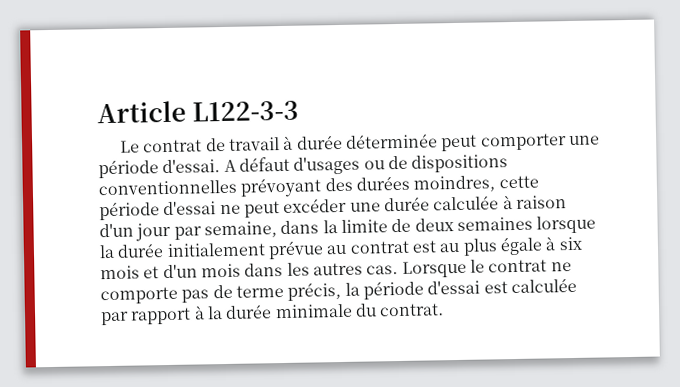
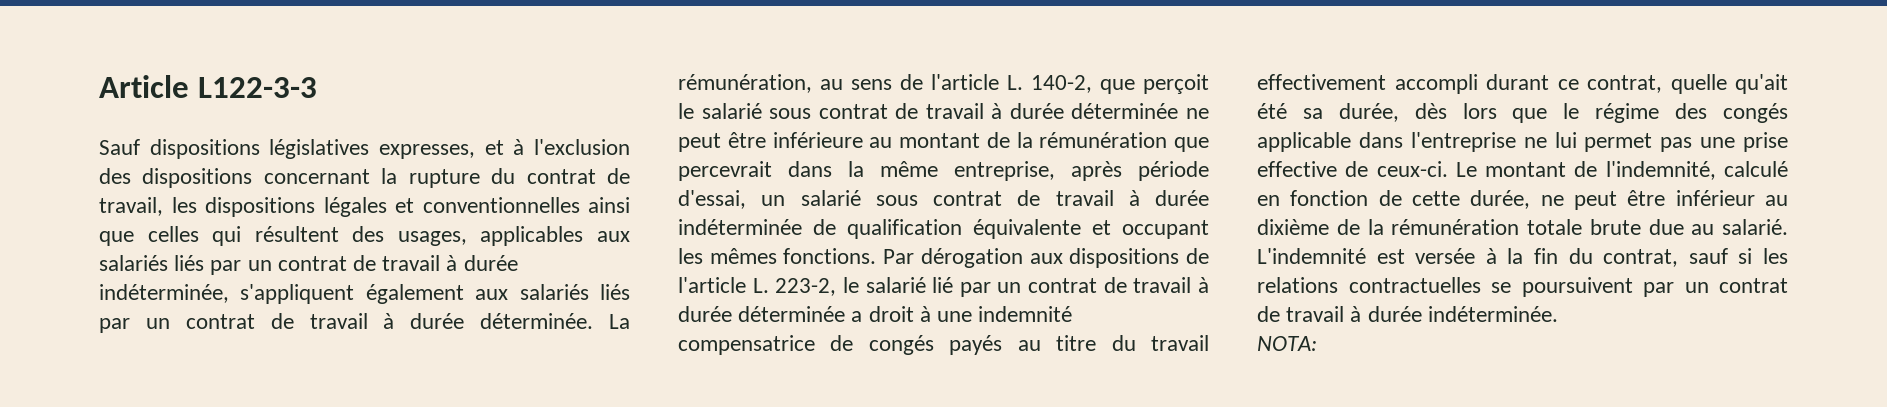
[119,133,600,153] [98,154,509,179] [98,175,539,198] [99,195,567,221] [99,215,597,242] [99,236,583,260] [100,259,572,280] [100,277,577,305] [101,303,445,326] Le contrat de travail à durée déterminée peut comporter une période d'essai. A défaut d'usages ou de dispositions conventionnelles prévoyant des durées moindres, cette période d'essai ne peut excéder une durée calculée à raison d'un jour par semaine, dans la limite de deux semaines lorsque la durée initialement prévue au contrat est au plus égale à six mois et d'un mois dans les autres cas. Lorsque le contrat ne comporte pas de terme précis, la période d'essai est calculée par rapport à la durée minimale du contrat. -> [99,139,630,159] [99,168,630,188] [99,197,630,217] [99,226,630,246] [99,255,518,275] [99,284,630,304] [99,313,630,333] [678,74,1209,94] [678,103,1209,119] [678,132,1209,152] [678,161,1209,181] [678,190,1209,209] [678,219,1209,239] [678,248,1209,268] [678,277,1209,297] [678,306,1073,322] [678,335,1209,355] [1257,74,1788,94] [1257,103,1788,123] [1257,132,1788,152] [1257,161,1788,180] [1257,190,1788,210] [1257,219,1788,235] [1257,248,1788,267] [1257,277,1788,297] [1257,306,1558,322] [1257,336,1317,351] Sauf dispositions législatives expresses, et à l'exclusion des dispositions concernant la rupture du contrat de travail, les dispositions légales et conventionnelles ainsi que celles qui résultent des usages, applicables aux salariés liés par un contrat de travail à durée indéterminée, s'appliquent également aux salariés liés par un contrat de travail à durée déterminée. La rémunération, au sens de l'article L. 140-2, que perçoit le salarié sous contrat de travail à durée déterminée ne peut être inférieure au montant de la rémunération que percevrait dans la même entreprise, après période d'essai, un salarié sous contrat de travail à durée indéterminée de qualification équivalente et occupant les mêmes fonctions. Par dérogation aux dispositions de l'article L. 223-2, le salarié lié par un contrat de travail à durée déterminée a droit à une indemnité compensatrice de congés payés au titre du travail effectivement accompli durant ce contrat, quelle qu'ait été sa durée, dès lors que le régime des congés applicable dans l'entreprise ne lui permet pas une prise effective de ceux-ci. Le montant de l'indemnité, calculé en fonction de cette durée, ne peut être inférieur au dixième de la rémunération totale brute due au salarié. L'indemnité est versée à la fin du contrat, sauf si les relations contractuelles se poursuivent par un contrat de travail à durée indéterminée. // NOTA:

